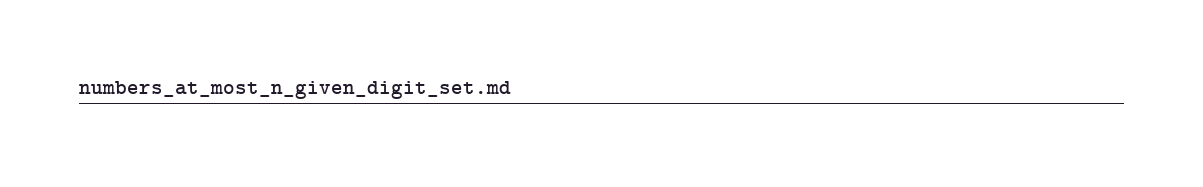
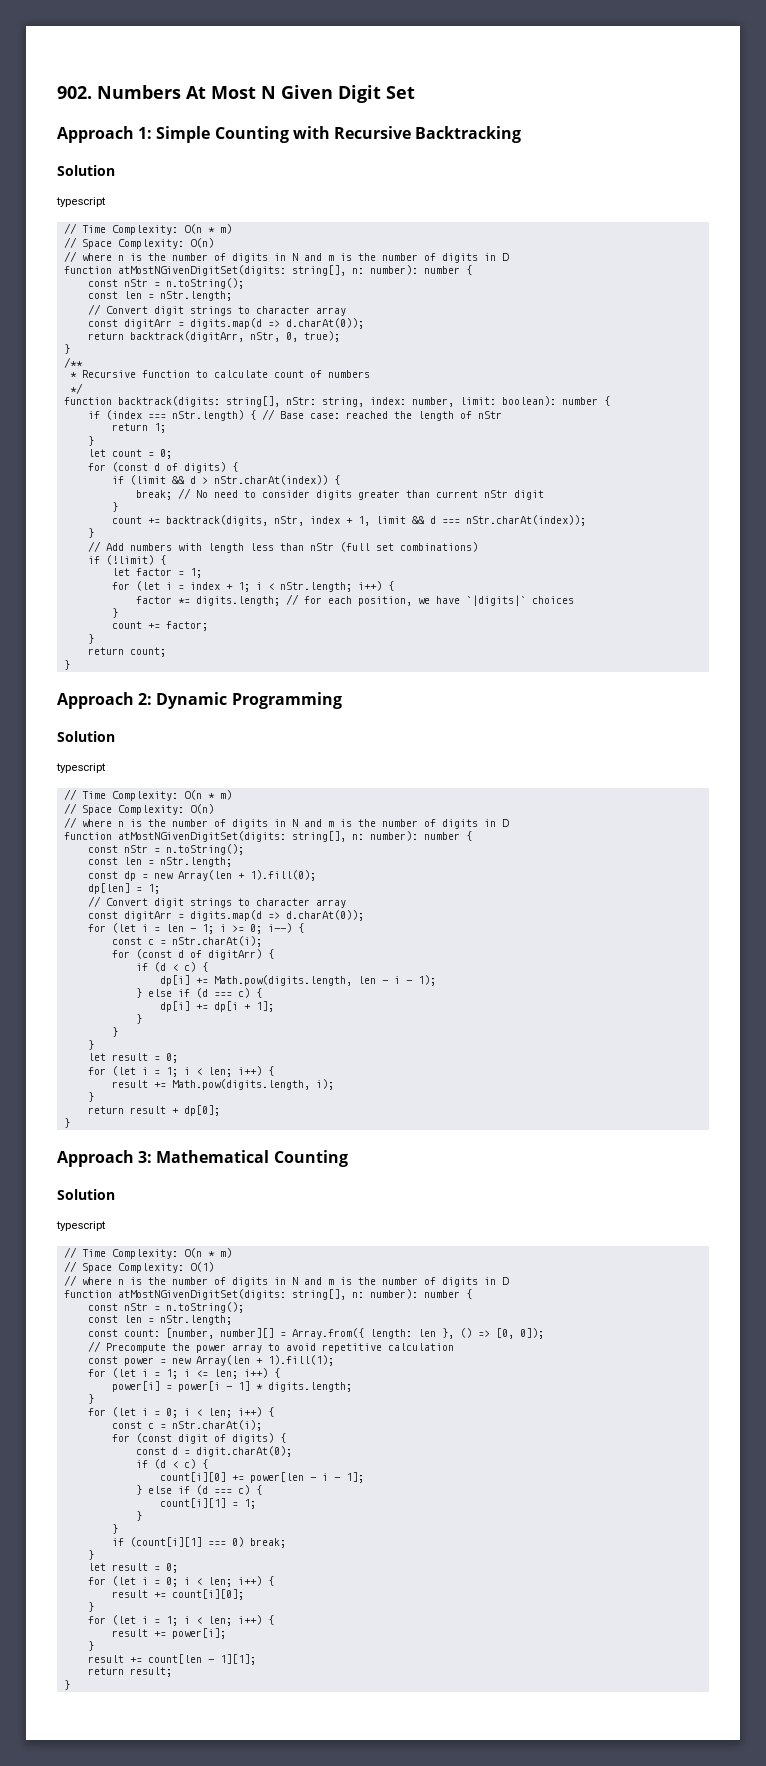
[79,81,511,99] numbers_at_most_n_given_digit_set.md -> [57,85,415,103] [57,126,522,143] [57,165,115,176] [56,197,106,207] [63,223,232,235] [63,237,214,249] [63,251,509,263] [63,265,472,276] [87,278,244,289] [87,291,232,301] [87,304,346,316] [87,318,364,329] [87,331,340,342] [63,344,70,354] [63,357,83,368] [69,370,370,378] [69,383,83,394] [63,396,610,407] [87,409,502,421] [111,423,166,433] [87,436,94,446] [87,449,172,459] [87,462,238,473] [111,475,340,485] [135,488,544,500] [111,502,118,512] [111,515,586,526] [87,528,94,538] [87,541,478,553] [87,555,166,565] [111,568,202,578] [111,581,394,592] [135,594,574,606] [111,608,118,618] [111,621,208,631] [87,634,94,644] [87,647,166,657] [63,660,70,670] [57,692,342,709] [57,731,115,742] [56,763,106,773] [63,789,232,801] [63,803,214,815] [63,817,509,829] [63,831,472,842] [87,844,244,855] [87,857,232,867] [87,870,316,881] [87,883,160,894] [87,896,346,908] [87,910,364,921] [87,923,304,934] [111,936,262,947] [111,949,274,960] [135,962,208,972] [159,975,436,986] [135,988,262,998] [159,1001,274,1012] [135,1014,142,1024] [111,1027,118,1037] [87,1040,94,1050] [87,1053,178,1063] [87,1066,274,1077] [111,1079,334,1090] [87,1092,94,1102] [87,1105,220,1116] [63,1118,70,1128] [57,1150,348,1167] [57,1189,115,1200] [56,1221,106,1231] [63,1247,232,1259] [63,1261,214,1273] [63,1275,509,1287] [63,1289,472,1300] [87,1302,244,1313] [87,1315,232,1325] [87,1328,544,1339] [87,1341,454,1353] [87,1355,334,1366] [87,1368,280,1379] [111,1381,352,1392] [87,1394,94,1404] [87,1407,274,1418] [111,1420,262,1431] [111,1433,286,1444] [135,1446,292,1457] [135,1459,208,1469] [159,1472,364,1483] [135,1485,262,1495] [159,1498,256,1509] [135,1511,142,1521] [111,1524,118,1534] [111,1537,286,1548] [87,1550,94,1560] [87,1563,178,1573] [87,1576,274,1587] [111,1589,244,1600] [87,1602,94,1612] [87,1615,274,1626] [111,1628,226,1639] [87,1641,94,1651] [87,1654,256,1665] [87,1667,172,1677] [63,1680,70,1690] 902. Numbers At Most N Given Digit Set // Approach 1: Simple Counting with Recursive Backtracking // Solution // typescript // // Time Complexity: O(n * m) // // Space Complexity: O(n) // // where n is the number of digits in N and m is the number of digits in D // function atMostNGivenDigitSet(digits: string[], n: number): number { // const nStr = n.toString(); // const len = nStr.length; // // Convert digit strings to character array // const digitArr = digits.map(d => d.charAt(0)); // return backtrack(digitArr, nStr, 0, true); // } // /** // * Recursive function to calculate count of numbers // */ // function backtrack(digits: string[], nStr: string, index: number, limit: boolean): number { // if (index === nStr.length) { // Base case: reached the length of nStr // return 1; // } // let count = 0; // for (const d of digits) { // if (limit && d > nStr.charAt(index)) { // break; // No need to consider digits greater than current nStr digit // } // count += backtrack(digits, nStr, index + 1, limit && d === nStr.charAt(index)); // } // // Add numbers with length less than nStr (full set combinations) // if (!limit) { // let factor = 1; // for (let i = index + 1; i < nStr.length; i++) { // factor *= digits.length; // for each position, we have `|digits|` choices // } // count += factor; // } // return count; // } // Approach 2: Dynamic Programming // Solution // typescript // // Time Complexity: O(n * m) // // Space Complexity: O(n) // // where n is the number of digits in N and m is the number of digits in D // function atMostNGivenDigitSet(digits: string[], n: number): number { // const nStr = n.toString(); // const len = nStr.length; // const dp = new Array(len + 1).fill(0); // dp[len] = 1; // // Convert digit strings to character array // const digitArr = digits.map(d => d.charAt(0)); // for (let i = len - 1; i >= 0; i--) { // const c = nStr.charAt(i); // for (const d of digitArr) { // if (d < c) { // dp[i] += Math.pow(digits.length, len - i - 1); // } else if (d === c) { // dp[i] += dp[i + 1]; // } // } // } // let result = 0; // for (let i = 1; i < len; i++) { // result += Math.pow(digits.length, i); // } // return result + dp[0]; // } // Approach 3: Mathematical Counting // Solution // typescript // // Time Complexity: O(n * m) // // Space Complexity: O(1) // // where n is the number of digits in N and m is the number of digits in D // function atMostNGivenDigitSet(digits: string[], n: number): number { // const nStr = n.toString(); // const len = nStr.length; // const count: [number, number][] = Array.from({ length: len }, () => [0, 0]); // // Precompute the power array to avoid repetitive calculation // const power = new Array(len + 1).fill(1); // for (let i = 1; i <= len; i++) { // power[i] = power[i - 1] * digits.length; // } // for (let i = 0; i < len; i++) { // const c = nStr.charAt(i); // for (const digit of digits) { // const d = digit.charAt(0); // if (d < c) { // count[i][0] += power[len - i - 1]; // } else if (d === c) { // count[i][1] = 1; // } // } // if (count[i][1] === 0) break; // } // let result = 0; // for (let i = 0; i < len; i++) { // result += count[i][0]; // } // for (let i = 1; i < len; i++) { // result += power[i]; // } // result += count[len - 1][1]; // return result; // }

